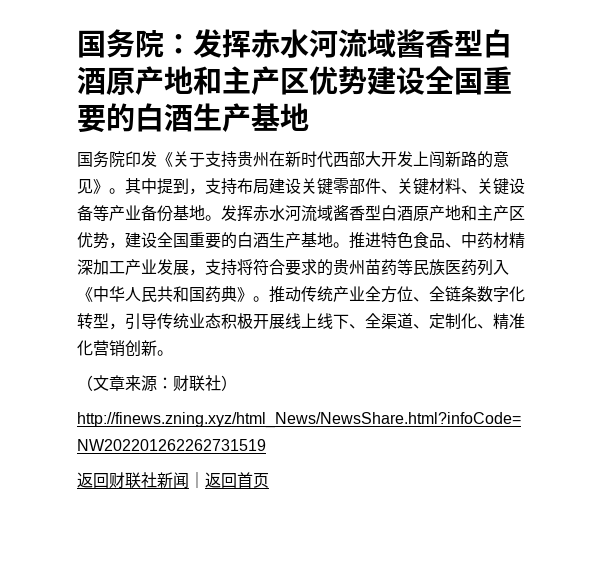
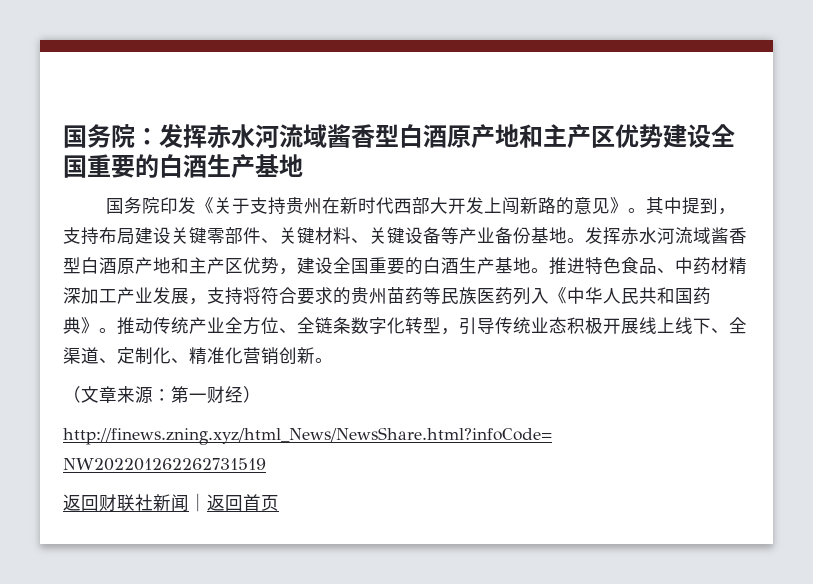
[173,375,221,392] 财联社 -> [171,386,243,404] 第一财经

